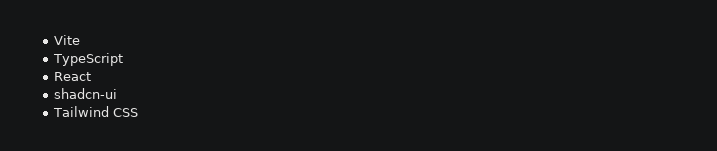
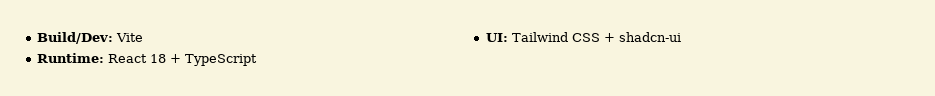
(54, 40) none -> [36,32,113,44] Build/Dev:
[53,53,124,66] [54,72,92,81] [54,88,118,99] [53,106,139,117] TypeScript // React // shadcn-ui // Tailwind CSS -> [36,53,257,66] [485,32,681,42] Runtime: React 18 + TypeScript // UI: Tailwind CSS + shadcn-ui

